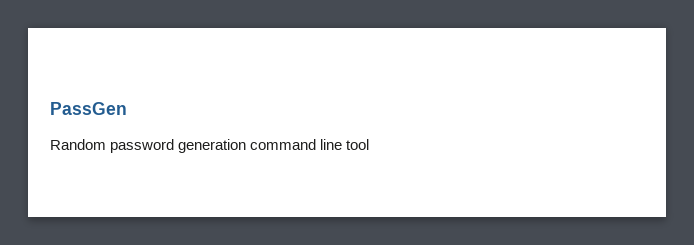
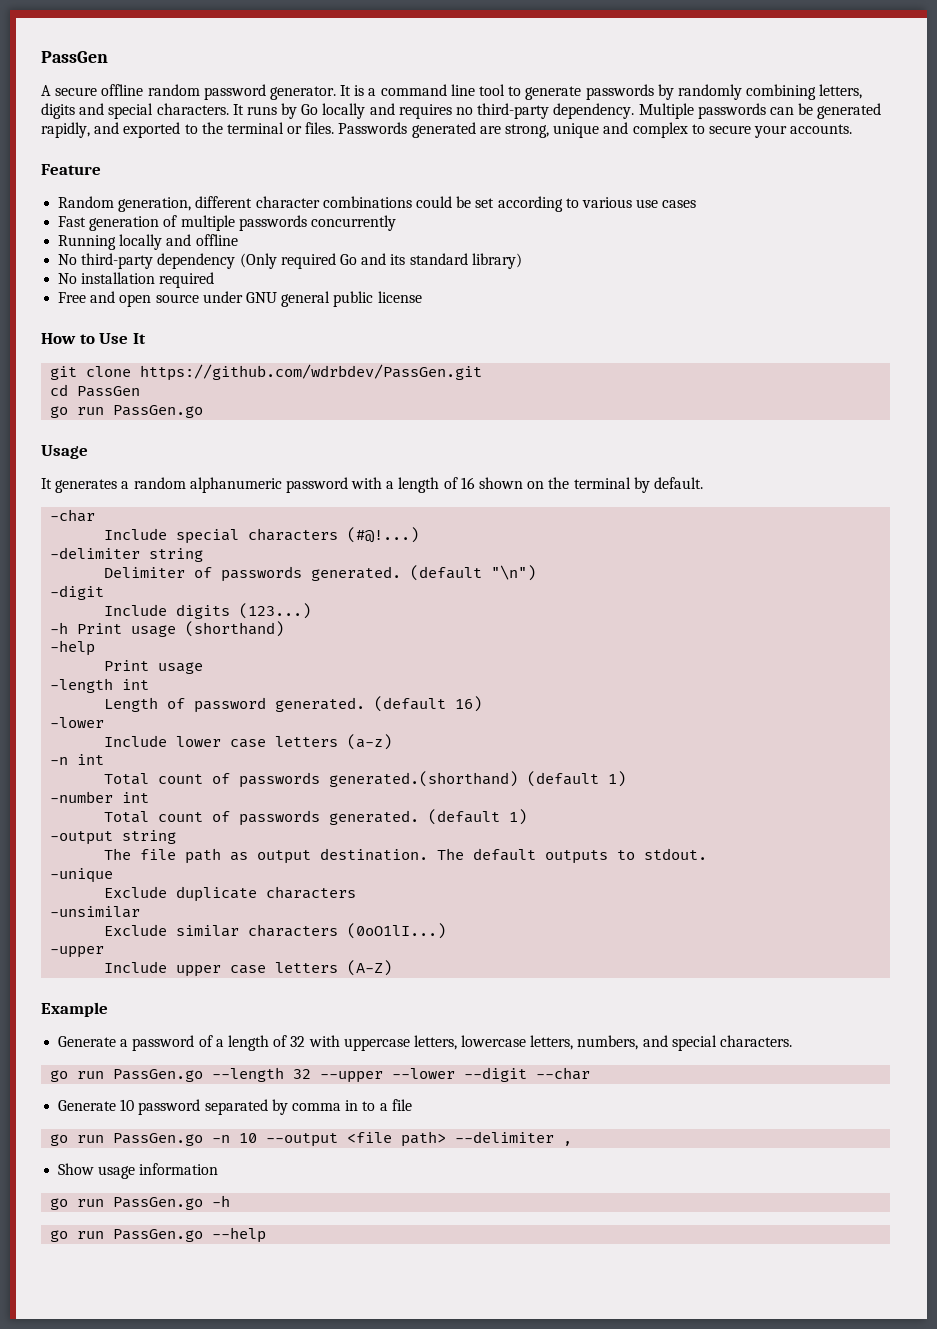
[50,102,127,115] [50,139,370,153] PassGen // Random password generation command line tool -> [41,51,108,63] [41,84,863,100] [41,103,882,119] [41,122,853,138] [41,164,101,175] [58,196,697,212] [58,215,396,231] [58,234,238,250] [58,253,522,269] [58,272,215,288] [58,291,422,307] [41,333,146,344] [50,364,483,381] [50,384,141,397] [50,405,204,418] [41,445,88,459] [41,477,703,493] [50,509,96,522] [104,527,420,544] [50,547,204,562] [104,565,537,582] [50,585,105,600] [104,603,312,619] [50,621,285,637] [50,640,96,656] [104,660,204,674] [50,678,150,693] [104,696,483,713] [50,717,105,728] [104,734,393,750] [50,754,105,765] [104,771,627,788] [50,791,150,803] [104,809,528,826] [50,830,177,845] [104,848,708,864] [50,868,114,883] [104,886,357,902] [50,906,141,918] [104,923,447,939] [50,946,105,958] [104,960,393,977] [41,1002,108,1017] [58,1035,793,1051] [50,1067,591,1083] [58,1099,412,1115] [50,1131,573,1147] [58,1163,219,1179] [50,1195,231,1210] [50,1227,267,1243] PassGen // A secure offline random password generator. It is a command line tool to generate passwords by randomly combining letters, digits and special characters. It runs by Go locally and requires no third-party dependency. Multiple passwords can be generated rapidly, and exported to the terminal or files. Passwords generated are strong, unique and complex to secure your accounts. // Feature // Random generation, different character combinations could be set according to various use cases // Fast generation of multiple passwords concurrently // Running locally and offline // No third-party dependency (Only required Go and its standard library) // No installation required // Free and open source under GNU general public license // How to Use It // git clone https://github.com/wdrbdev/PassGen.git // cd PassGen // go run PassGen.go // Usage // It generates a random alphanumeric password with a length of 16 shown on the terminal by default. // -char // Include special characters (#@!...) // -delimiter string // Delimiter of passwords generated. (default "\n") // -digit // Include digits (123...) // -h Print usage (shorthand) // -help // Print usage // -length int // Length of password generated. (default 16) // -lower // Include lower case letters (a-z) // -n int // Total count of passwords generated.(shorthand) (default 1) // -number int // Total count of passwords generated. (default 1) // -output string // The file path as output destination. The default outputs to stdout. // -unique // Exclude duplicate characters // -unsimilar // Exclude similar characters (0oO1lI...) // -upper // Include upper case letters (A-Z) // Example // Generate a password of a length of 32 with uppercase letters, lowercase letters, numbers, and special characters. // go run PassGen.go --length 32 --upper --lower --digit --char // Generate 10 password separated by comma in to a file // go run PassGen.go -n 10 --output <file path> --delimiter , // Show usage information // go run PassGen.go -h // go run PassGen.go --help

